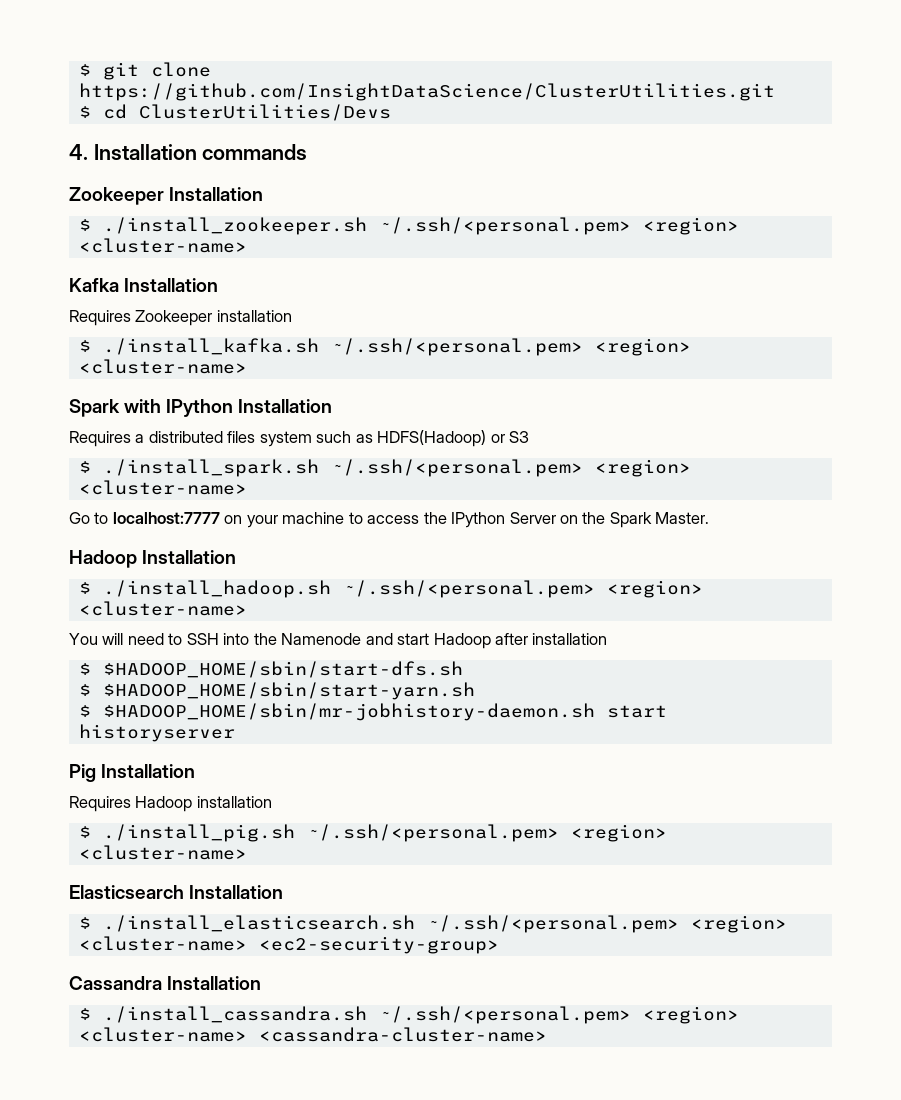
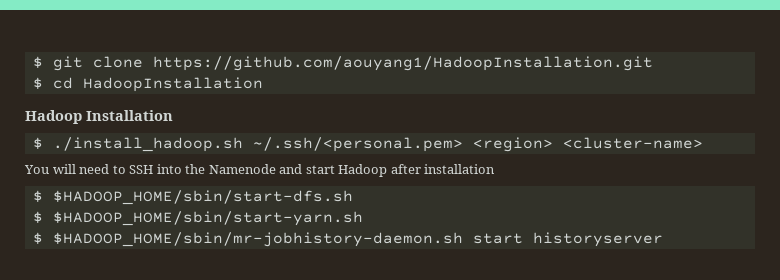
[78,83,775,101] https://github.com/InsightDataScience/ClusterUtilities.git -> [152,56,653,71] https://github.com/aouyang1/HadoopInstallation.git
[138,104,391,121] [69,144,308,160] [69,187,264,205] [78,217,739,235] [78,238,247,253] [69,278,219,292] [69,310,292,326] [78,338,691,356] [78,359,247,374] [69,399,333,417] [69,430,530,447] [78,459,691,477] [78,480,247,495] [69,512,710,528] ClusterUtilities/Devs // 4. Installation commands // Zookeeper Installation // $ ./install_zookeeper.sh ~/.ssh/<personal.pem> <region> <cluster-name> // Kafka Installation // Requires Zookeeper installation // $ ./install_kafka.sh ~/.ssh/<personal.pem> <region> <cluster-name> // Spark with IPython Installation // Requires a distributed files system such as HDFS(Hadoop) or S3 // $ ./install_spark.sh ~/.ssh/<personal.pem> <region> <cluster-name> // Go to localhost:7777 on your machine to access the IPython Server on the Spark Master. -> [82,77,263,92] HadoopInstallation
[69,764,196,782] [69,796,272,812] [78,824,667,842] [78,845,247,860] [69,885,284,899] [78,915,787,933] [78,936,499,954] [69,976,262,990] [78,1006,739,1024] [78,1027,547,1042] // Pig Installation // Requires Hadoop installation // $ ./install_pig.sh ~/.ssh/<personal.pem> <region> <cluster-name> // Elasticsearch Installation // $ ./install_elasticsearch.sh ~/.ssh/<personal.pem> <region> <cluster-name> <ec2-security-group> // Cassandra Installation // $ ./install_cassandra.sh ~/.ssh/<personal.pem> <region> <cluster-name> <cassandra-cluster-name> -> (663, 239) none

